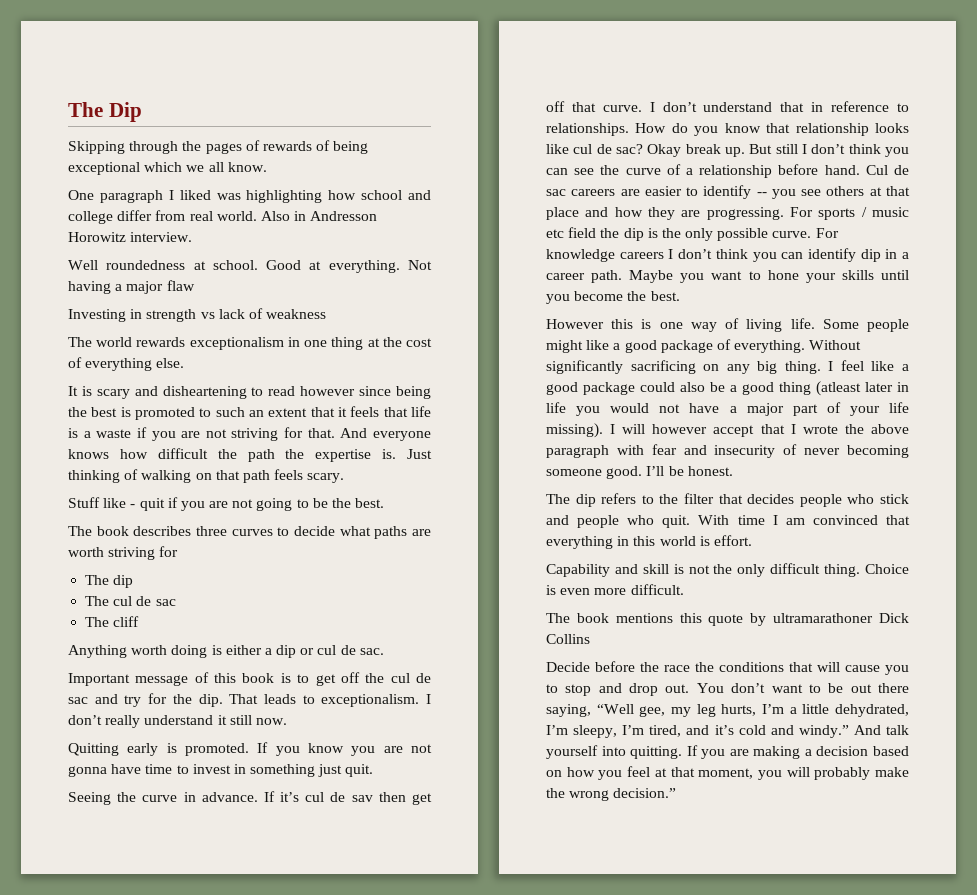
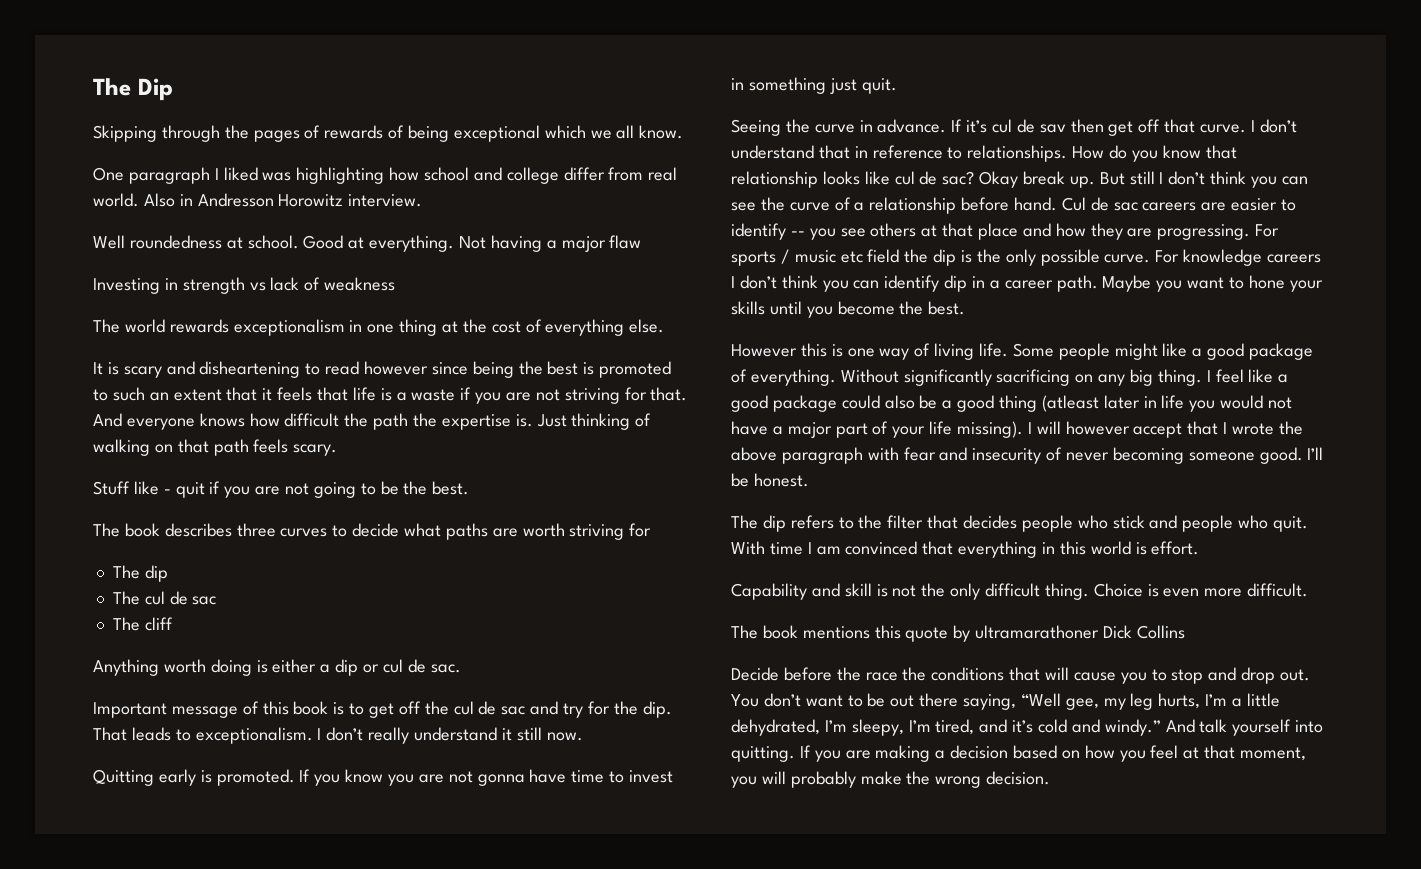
[613,788,677,798] decision.” -> [986,771,1051,785] decision.

